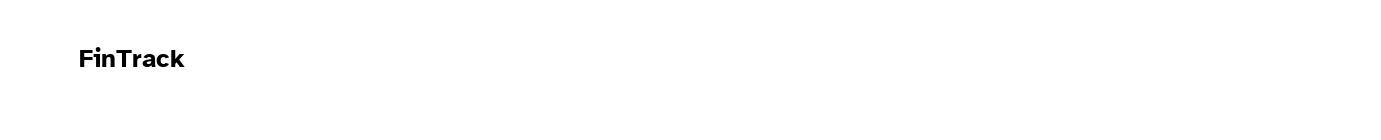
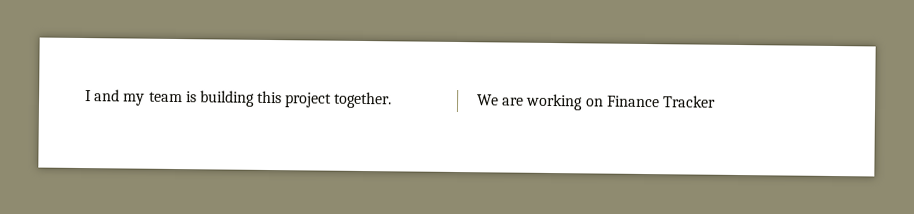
[79,47,185,67] FinTrack -> [85,89,393,109] [477,93,716,111] I and my team is building this project together. // We are working on Finance Tracker

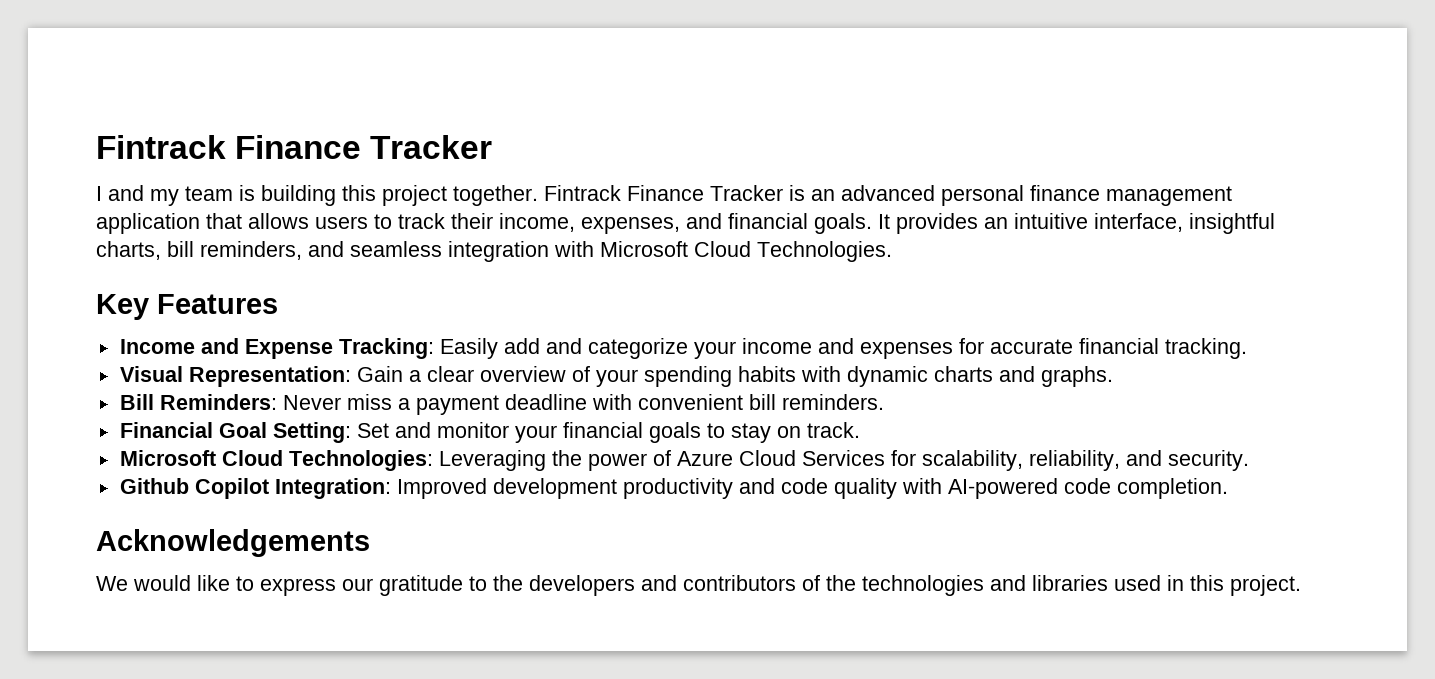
(85, 96) none -> [96,135,493,159] Fintrack Finance Tracker //
[477,93,716,111] // We are working on Finance Tracker -> [544,185,1232,206] [96,213,1275,234] [96,241,892,262] [96,294,278,320] [119,338,1247,359] [119,366,1113,387] [119,394,884,415] [119,422,860,443] [119,450,1249,471] [119,478,1228,499] [96,529,370,557] [96,575,1301,596] Fintrack Finance Tracker is an advanced personal finance management application that allows users to track their income, expenses, and financial goals. It provides an intuitive interface, insightful charts, bill reminders, and seamless integration with Microsoft Cloud Technologies. // Key Features // Income and Expense Tracking: Easily add and categorize your income and expenses for accurate financial tracking. // Visual Representation: Gain a clear overview of your spending habits with dynamic charts and graphs. // Bill Reminders: Never miss a payment deadline with convenient bill reminders. // Financial Goal Setting: Set and monitor your financial goals to stay on track. // Microsoft Cloud Technologies: Leveraging the power of Azure Cloud Services for scalability, reliability, and security. // Github Copilot Integration: Improved development productivity and code quality with AI-powered code completion. // Acknowledgements // We would like to express our gratitude to the developers and contributors of the technologies and libraries used in this project.

